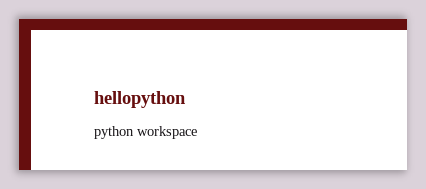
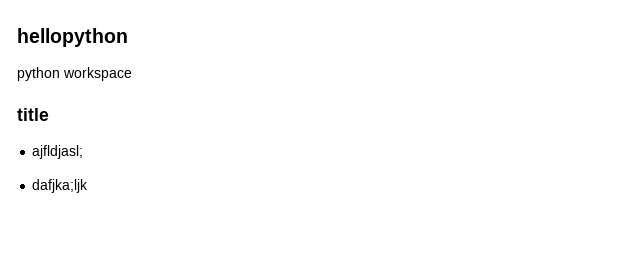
(197, 132) none -> [17,108,49,121] [32,145,84,159] [32,179,89,193] // title // ajfldjasl; // dafjka;ljk

